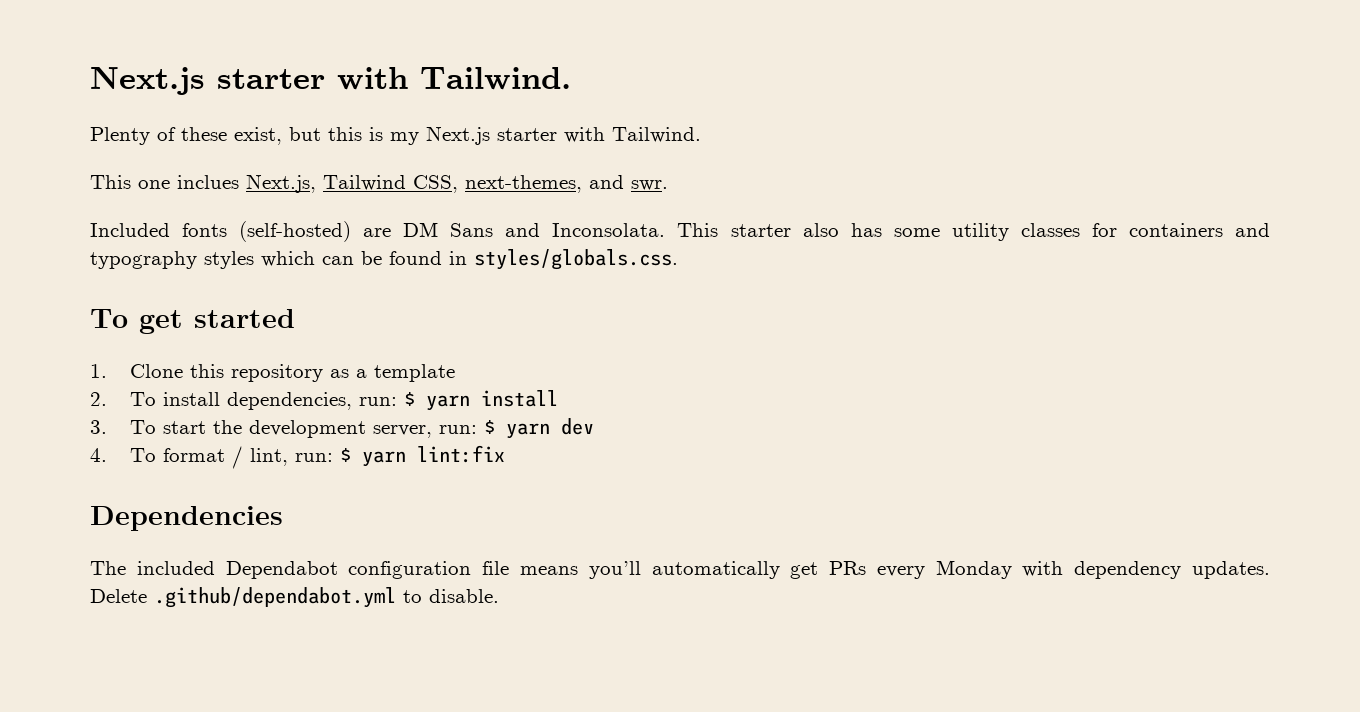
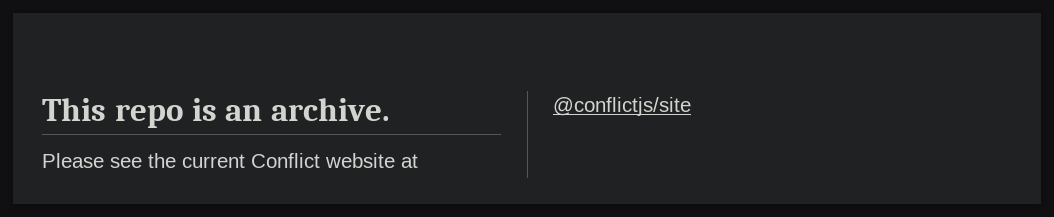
[90,67,571,95] [90,126,701,145] [90,174,668,193] [90,221,1270,242] [90,249,678,270] [90,309,295,334] [90,364,455,382] [90,390,558,411] [90,418,594,439] [90,445,505,469] [90,506,283,531] [90,560,1271,579] [90,587,499,608] Next.js starter with Tailwind. // Plenty of these exist, but this is my Next.js starter with Tailwind. // This one inclues Next.js, Tailwind CSS, next-themes, and swr. // Included fonts (self-hosted) are DM Sans and Inconsolata. This starter also has some utility classes for containers and typography styles which can be found in styles/globals.css. // To get started // 1. Clone this repository as a template // 2. To install dependencies, run: $ yarn install // 3. To start the development server, run: $ yarn dev // 4. To format / lint, run: $ yarn lint:fix // Dependencies // The included Dependabot configuration file means you’ll automatically get PRs every Monday with dependency updates. Delete .github/dependabot.yml to disable. -> [42,98,391,128] [42,153,418,168] [553,97,691,116] This repo is an archive. // Please see the current Conflict website at @conflictjs/site

